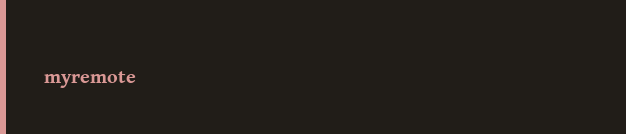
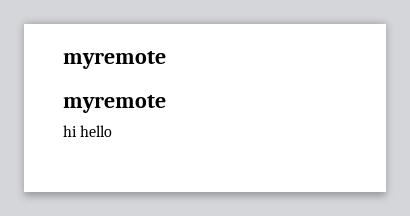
[44,71,136,88] myremote -> [63,51,166,69] [63,95,166,113] [63,125,113,137] myremote // myremote // hi hello

